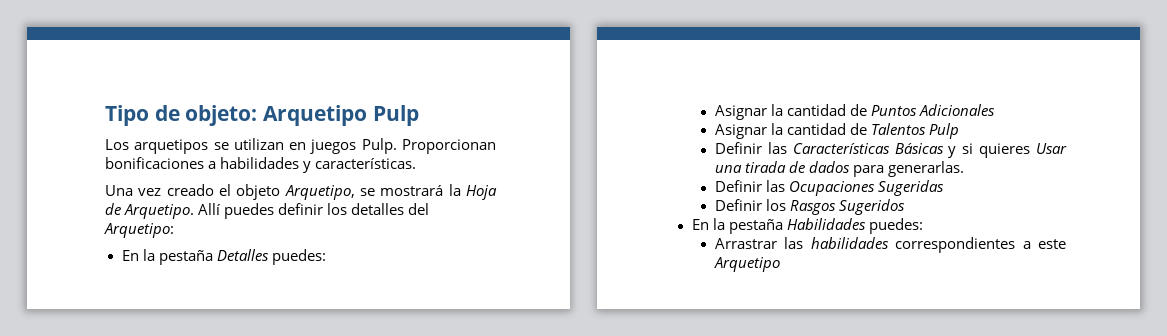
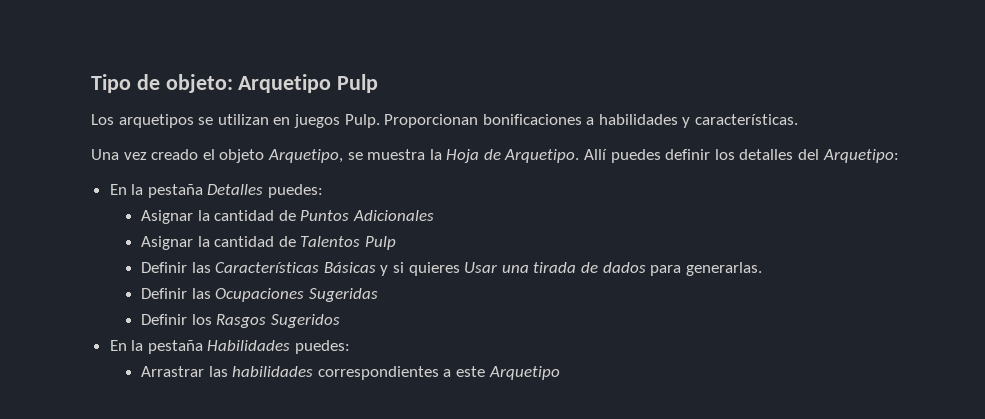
[380,185,444,196] mostrará -> [367,149,426,160] muestra

